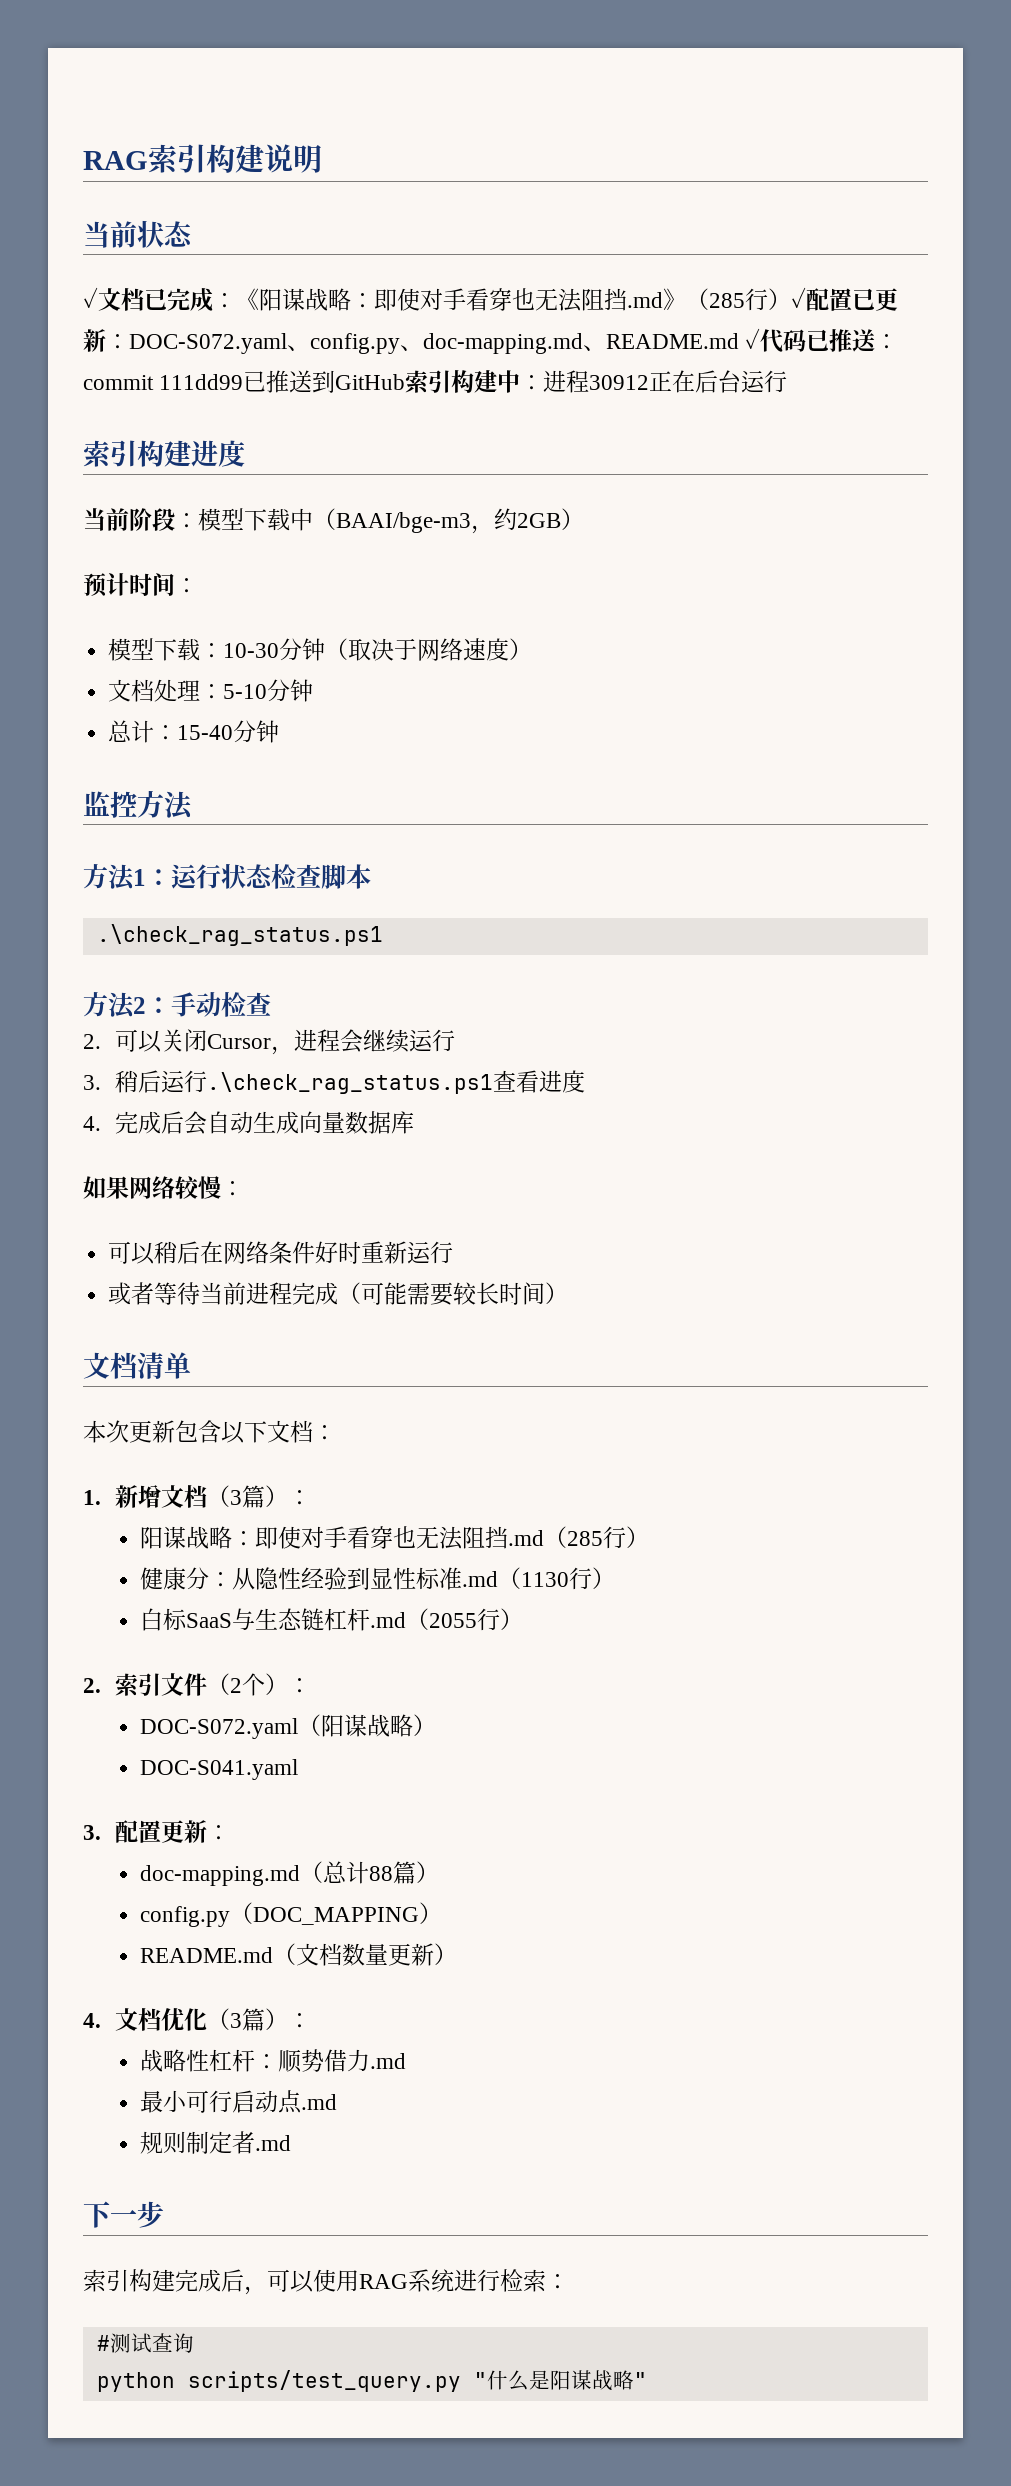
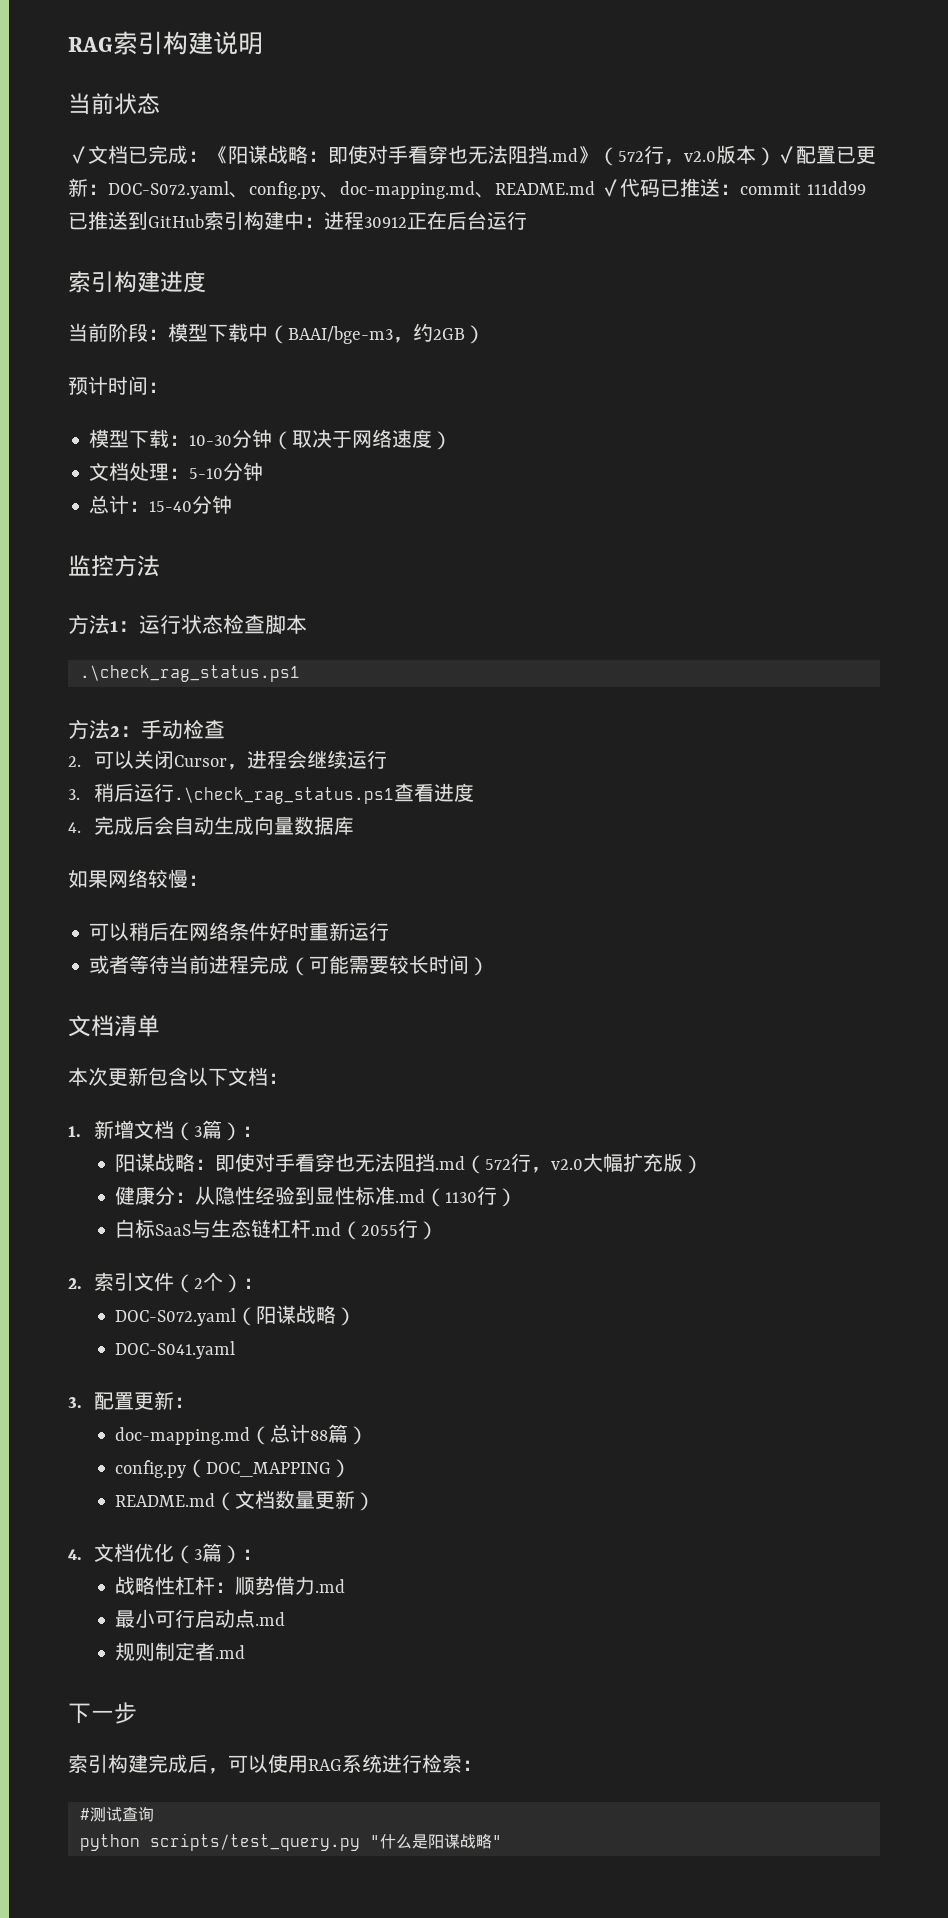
[709,288,768,311] 285行 -> [618,145,756,165] 572行，v2.0版本
[567,1526,627,1549] 285行 -> [485,1153,684,1173] 572行，v2.0大幅扩充版

